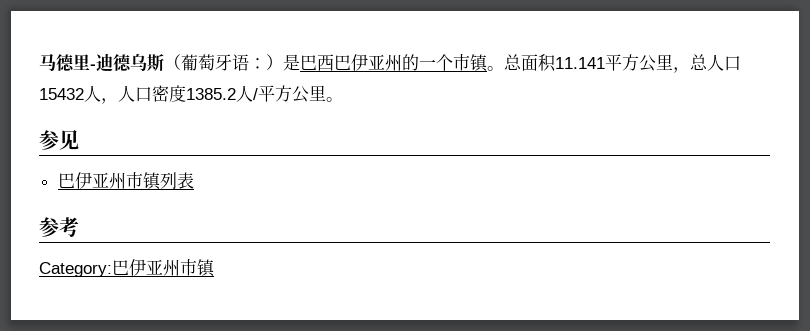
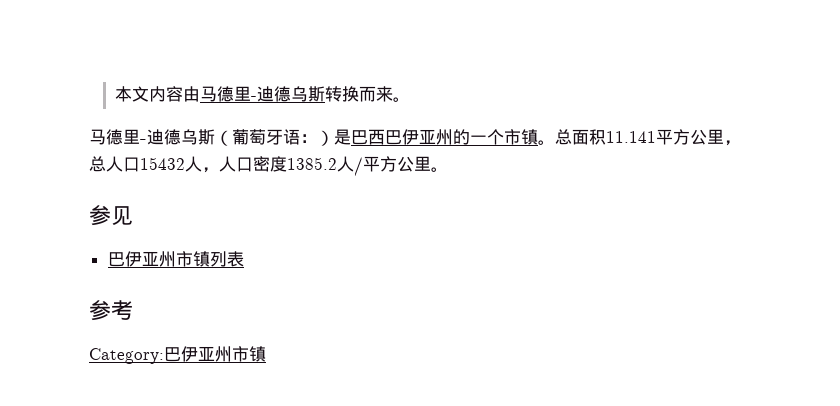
(39, 62) none -> [115,86,411,102] 本文内容由马德里-迪德乌斯转换而来。 //

